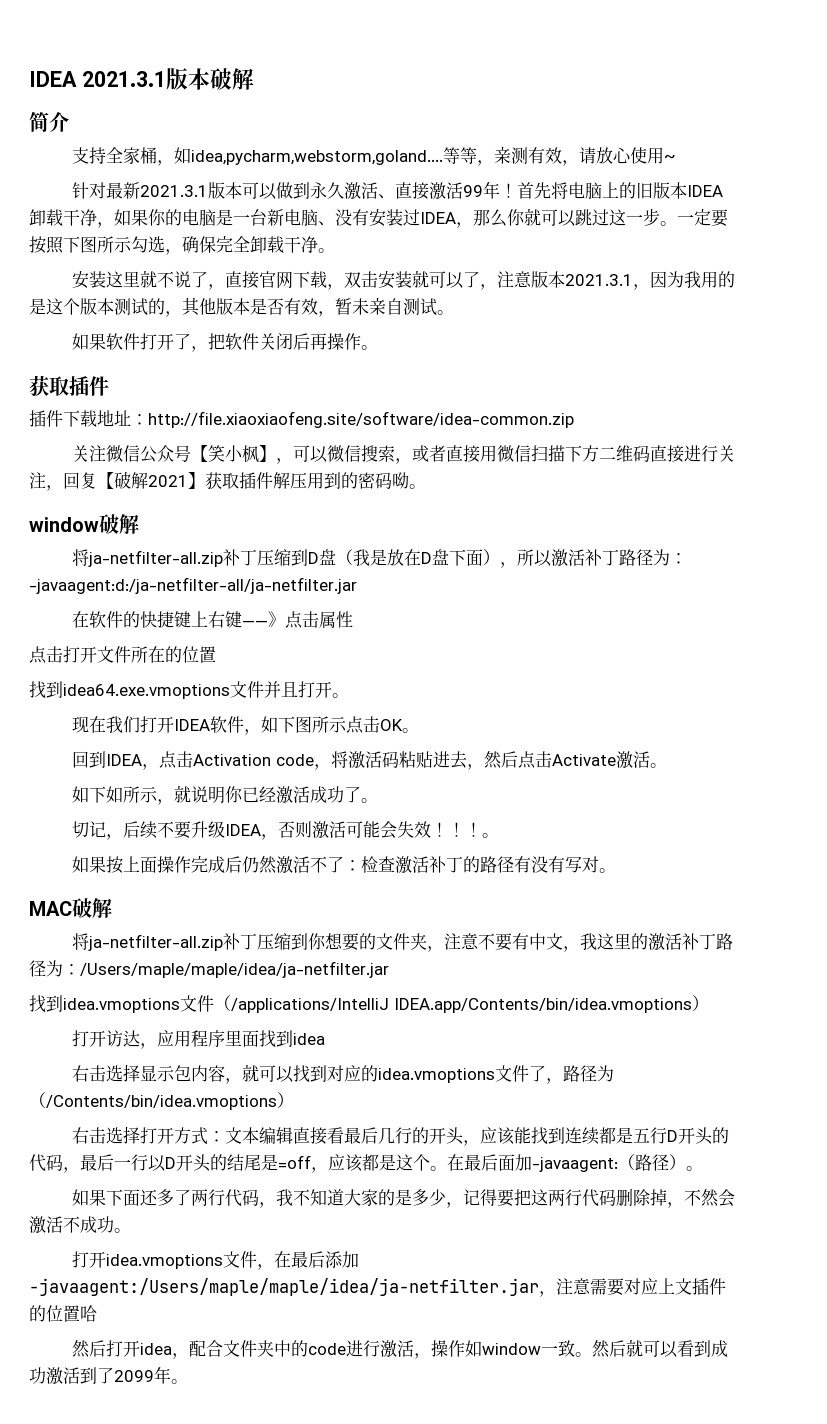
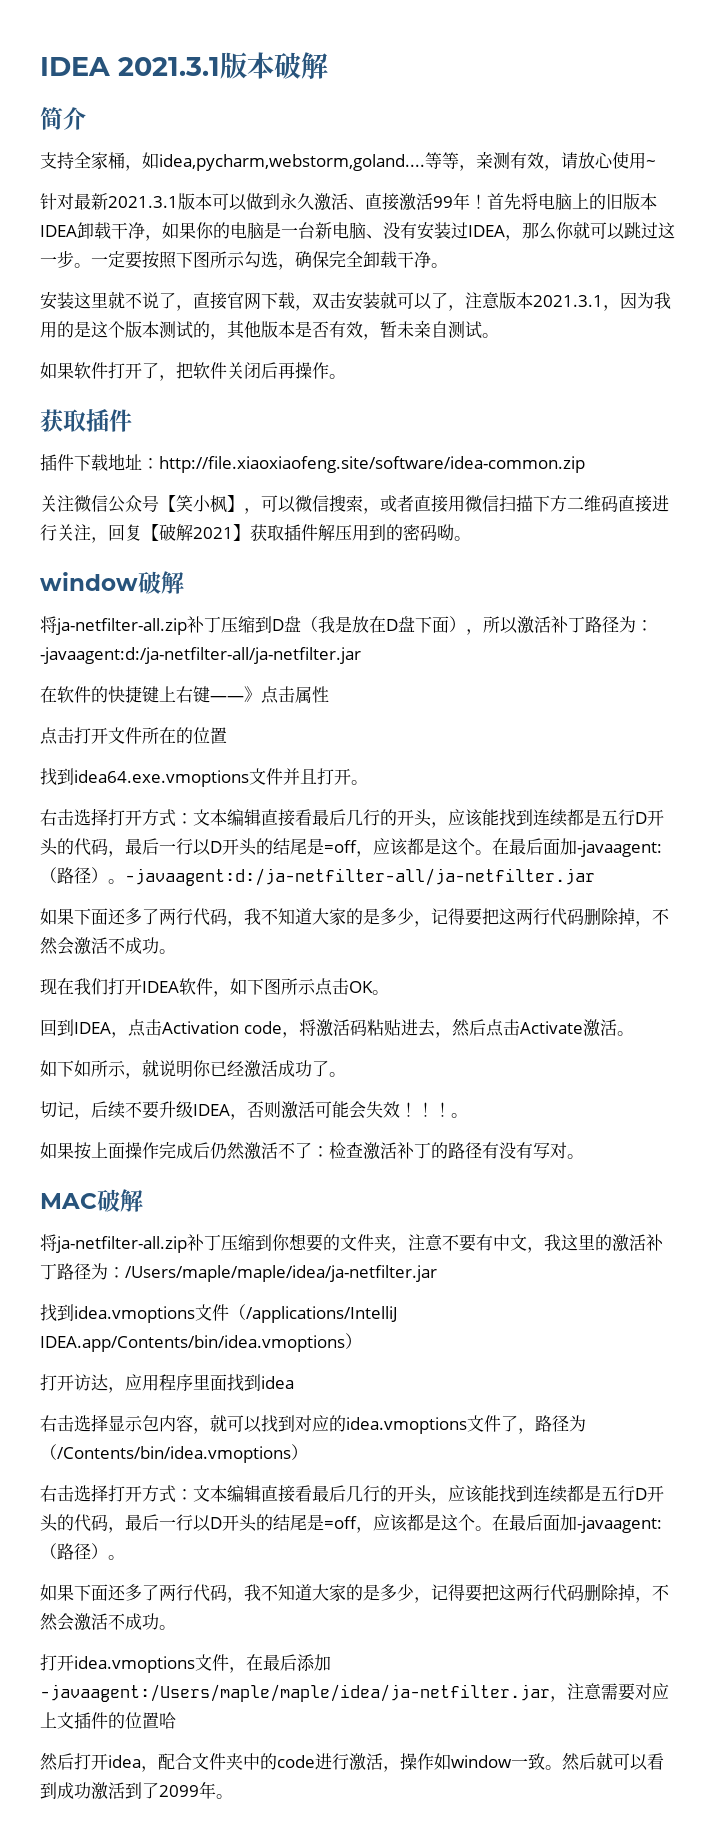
(349, 695) none -> [40,808,664,828] [40,838,662,857] [40,867,595,886] [40,907,669,927] [40,937,176,955] // 右击选择打开方式：文本编辑直接看最后几行的开头，应该能找到连续都是五行D开头的代码，最后一行以D开头的结尾是=off，应该都是这个。在最后面加-javaagent:（路径）。-javaagent:d:/ja-netfilter-all/ja-netfilter.jar // 如果下面还多了两行代码，我不知道大家的是多少，记得要把这两行代码删除掉，不然会激活不成功。

